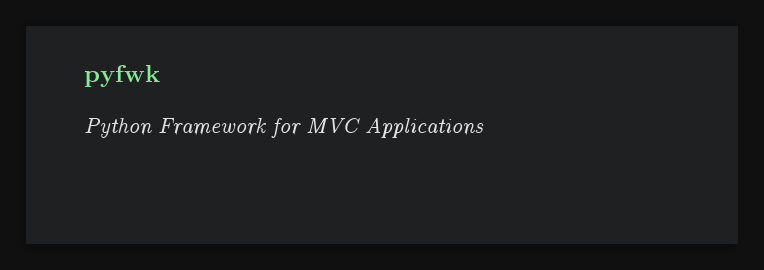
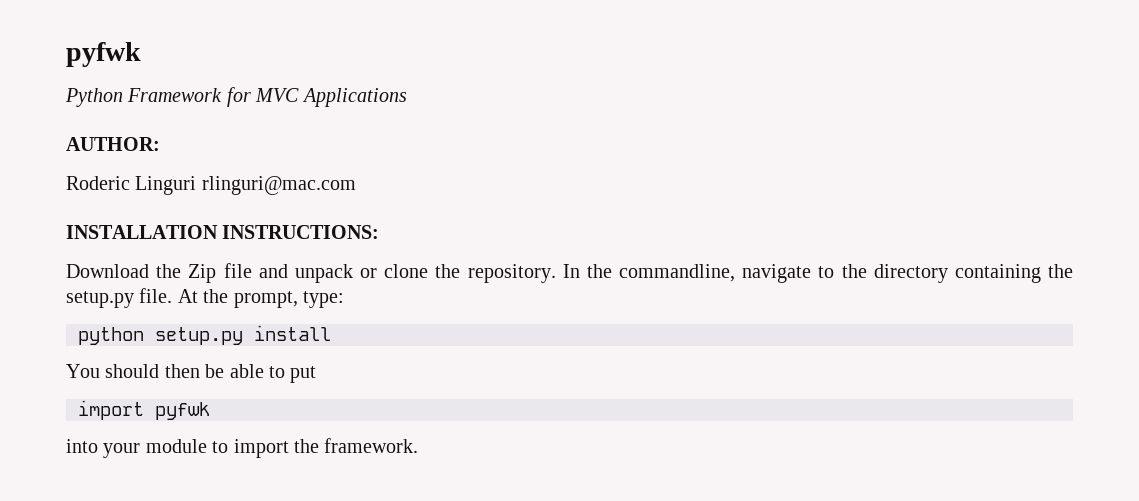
(484, 127) none -> [66,137,160,151] [66,176,356,195] [66,225,380,239] [66,263,1073,283] [66,288,344,308] [78,325,331,345] [66,364,317,383] [78,400,210,420] [66,438,419,458] // AUTHOR: // Roderic Linguri rlinguri@mac.com // INSTALLATION INSTRUCTIONS: // Download the Zip file and unpack or clone the repository. In the commandline, navigate to the directory containing the setup.py file. At the prompt, type: // python setup.py install // You should then be able to put // import pyfwk // into your module to import the framework.

